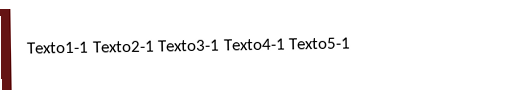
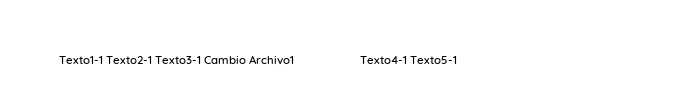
(221, 45) none -> [204,55,295,65] Cambio Archivo1

